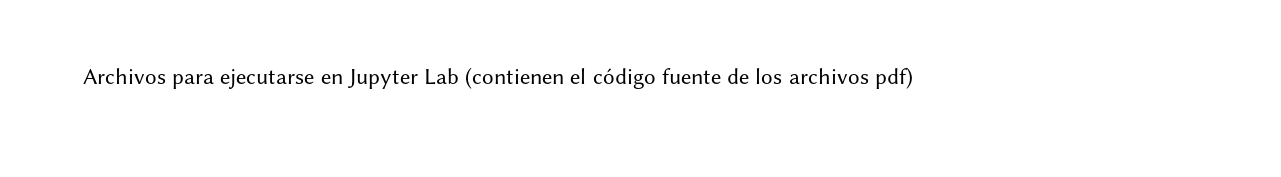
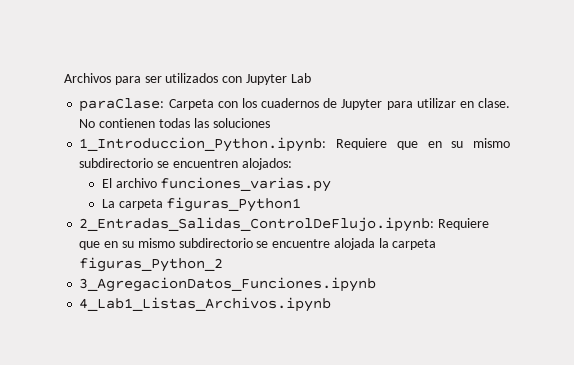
[220,69,343,89] ejecutarse en -> [144,73,243,83] ser utilizados con
[465,67,913,89] (contienen el código fuente de los archivos pdf) -> [79,98,511,112] [79,118,270,128] [79,137,511,152] [79,158,292,170] [101,177,332,192] [101,197,302,212] [79,217,490,232] [79,238,437,250] [79,257,224,272] [79,277,377,292] [79,297,332,312] // paraClase: Carpeta con los cuadernos de Jupyter para utilizar en clase. No contienen todas las soluciones // 1_Introduccion_Python.ipynb: Requiere que en su mismo subdirectorio se encuentren alojados: // El archivo funciones_varias.py // La carpeta figuras_Python1 // 2_Entradas_Salidas_ControlDeFlujo.ipynb: Requiere que en su mismo subdirectorio se encuentre alojada la carpeta figuras_Python_2 // 3_AgregacionDatos_Funciones.ipynb // 4_Lab1_Listas_Archivos.ipynb

